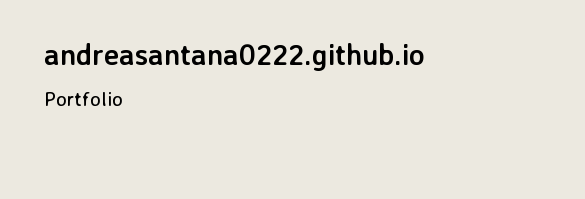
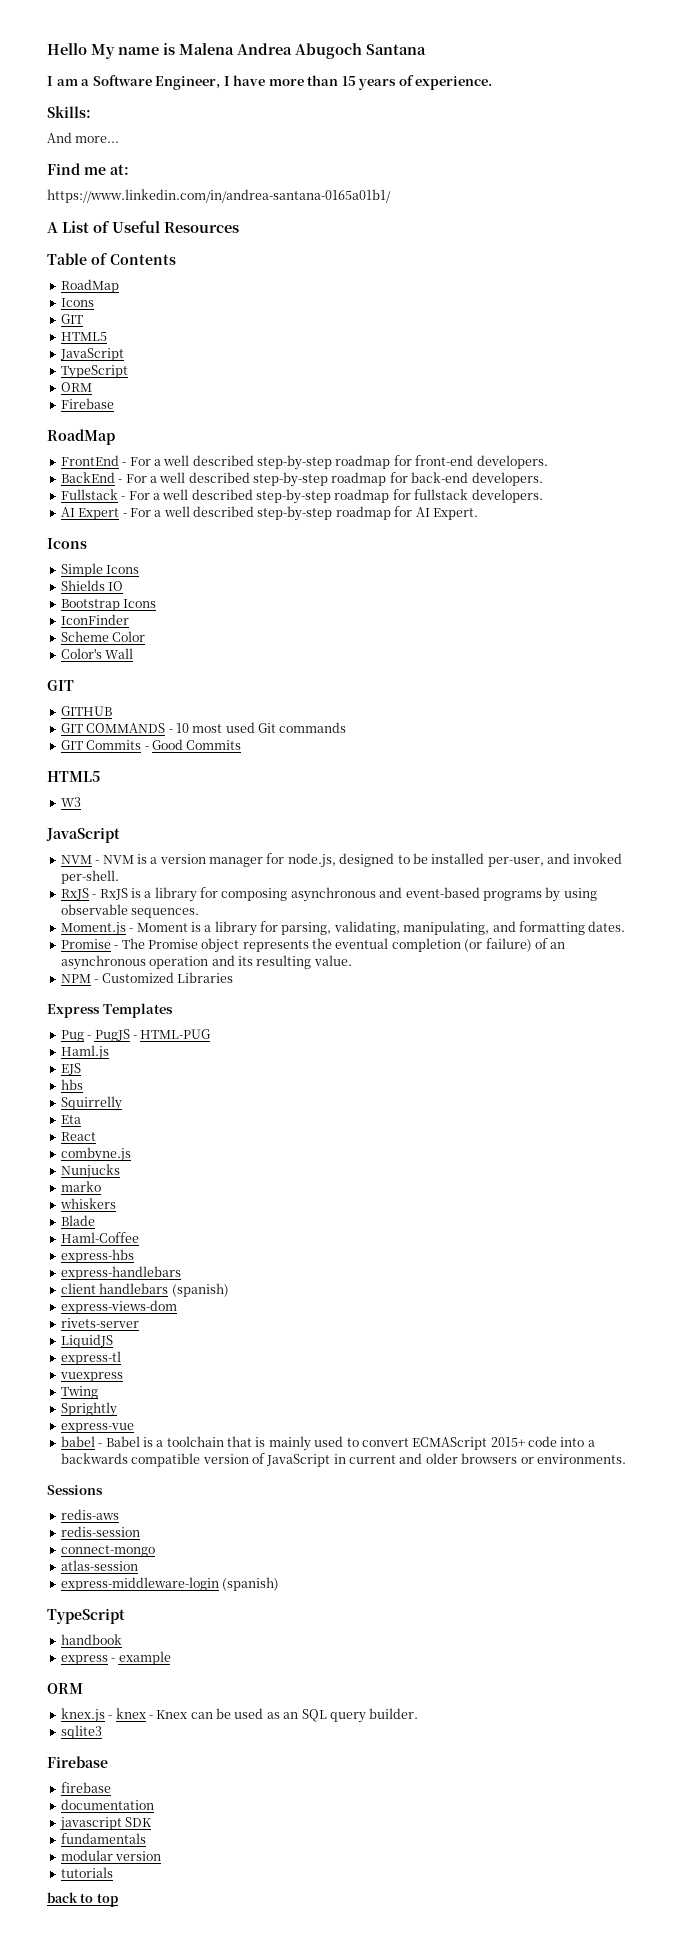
[44,43,425,71] [44,92,123,106] andreasantana0222.github.io // Portfolio -> [47,43,426,59] [47,75,493,90] [47,106,91,118] [47,132,120,143] [47,163,129,175] [47,189,391,203] [47,221,239,233] [47,253,176,265] [60,279,119,293] [60,298,94,307] [60,314,83,324] [60,332,107,341] [59,348,124,361] [60,365,128,379] [60,382,92,392] [60,398,114,409] [47,429,115,445] [60,455,548,470] [60,472,543,487] [60,489,543,504] [60,506,478,521] [47,538,87,549] [60,563,140,577] [60,580,124,591] [60,599,157,611] [60,614,129,625] [60,631,146,642] [60,648,134,659] [47,680,74,691] [60,706,112,716] [60,722,347,733] [60,739,242,750] [47,771,100,782] [60,797,81,807] [46,827,120,843] [60,853,623,868] [60,870,119,884] [60,887,597,902] [60,904,200,918] [60,921,626,936] [60,938,566,953] [60,955,352,970] [60,972,233,983] [47,1003,173,1018] [60,1029,212,1042] [60,1045,109,1060] [60,1063,81,1075] [60,1079,83,1090] [60,1096,122,1111] [60,1115,81,1124] [60,1132,96,1141] [60,1147,131,1162] [60,1164,120,1179] [60,1181,101,1192] [59,1198,116,1209] [60,1215,95,1226] [60,1232,139,1243] [60,1249,134,1263] [60,1266,181,1280] [60,1283,229,1297] [60,1300,177,1314] [60,1318,139,1328] [60,1334,113,1348] [60,1351,121,1365] [59,1372,123,1382] [60,1386,98,1399] [60,1402,117,1417] [60,1423,134,1433] [60,1436,595,1451] [60,1453,626,1467] [47,1485,103,1495] [60,1509,119,1520] [60,1526,140,1537] [60,1545,155,1557] [60,1560,138,1571] [60,1577,280,1591] [47,1608,125,1624] [60,1634,122,1645] [60,1651,171,1665] [47,1683,83,1694] [60,1708,419,1723] [60,1725,102,1739] [47,1756,108,1768] [60,1782,111,1793] [60,1799,154,1810] [59,1817,153,1831] [60,1833,146,1844] [60,1850,162,1861] [60,1867,113,1878] [47,1892,118,1907] Hello My name is Malena Andrea Abugoch Santana // I am a Software Engineer, I have more than 15 years of experience. // Skills: // And more... // Find me at: // https://www.linkedin.com/in/andrea-santana-0165a01b1/ // A List of Useful Resources // Table of Contents // RoadMap // Icons // GIT // HTML5 // JavaScript // TypeScript // ORM // Firebase // RoadMap // FrontEnd - For a well described step-by-step roadmap for front-end developers. // BackEnd - For a well described step-by-step roadmap for back-end developers. // Fullstack - For a well described step-by-step roadmap for fullstack developers. // AI Expert - For a well described step-by-step roadmap for AI Expert. // Icons // Simple Icons // Shields IO // Bootstrap Icons // IconFinder // Scheme Color // Color's Wall // GIT // GITHUB // GIT COMMANDS - 10 most used Git commands // GIT Commits - Good Commits // HTML5 // W3 // JavaScript // NVM - NVM is a version manager for node.js, designed to be installed per-user, and invoked per-shell. // RxJS - RxJS is a library for composing asynchronous and event-based programs by using observable sequences. // Moment.js - Moment is a library for parsing, validating, manipulating, and formatting dates. // Promise - The Promise object represents the eventual completion (or failure) of an asynchronous operation and its resulting value. // NPM - Customized Libraries // Express Templates // Pug - PugJS - HTML-PUG // Haml.js // EJS // hbs // Squirrelly // Eta // React // combyne.js // Nunjucks // marko // whiskers // Blade // Haml-Coffee // express-hbs // express-handlebars // client handlebars (spanish) // express-views-dom // rivets-server // LiquidJS // express-tl // vuexpress // Twing // Sprightly // express-vue // babel - Babel is a toolchain that is mainly used to convert ECMAScript 2015+ code into a backwards compatible version of JavaScript in current and older browsers or environments. // Sessions // redis-aws // redis-session // connect-mongo // atlas-session // express-middleware-login (spanish) // TypeScript // handbook // express - example // ORM // knex.js - knex - Knex can be used as an SQL query builder. // sqlite3 // Firebase // firebase // documentation // javascript SDK // fundamentals // modular version // tutorials // back to top

